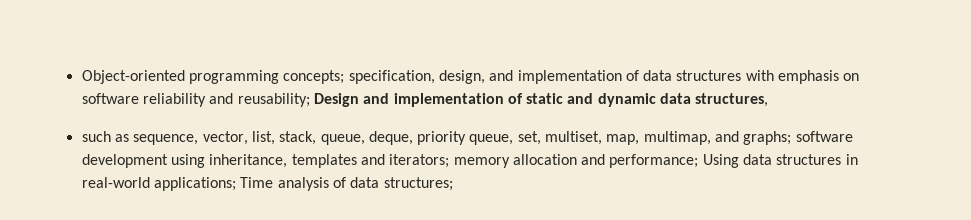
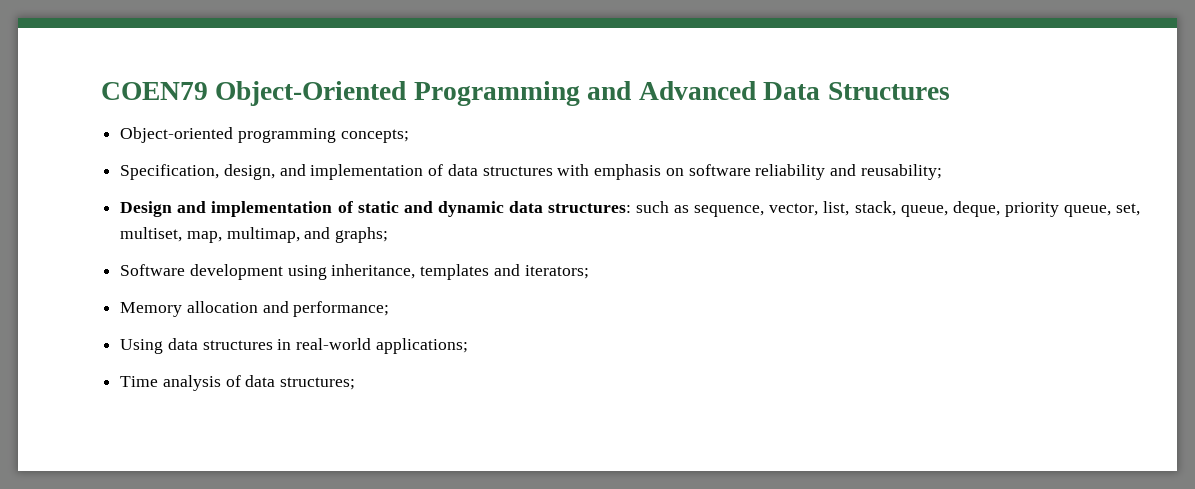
(81, 77) none -> [101,81,950,106] COEN79 Object-Oriented Programming and Advanced Data Structures //
[348,70,435,84] specification, -> [120,164,220,180] // Specification,
(310, 100) none -> (942, 172) //
[695,93,769,107] structures, // -> [547,203,631,213] structures:
[795,131,853,142] software -> [120,264,186,276] // Software
[453,157,510,168] memory -> [120,302,183,317] // Memory
(699, 161) none -> (390, 309) //
(236, 184) none -> (468, 346) //

